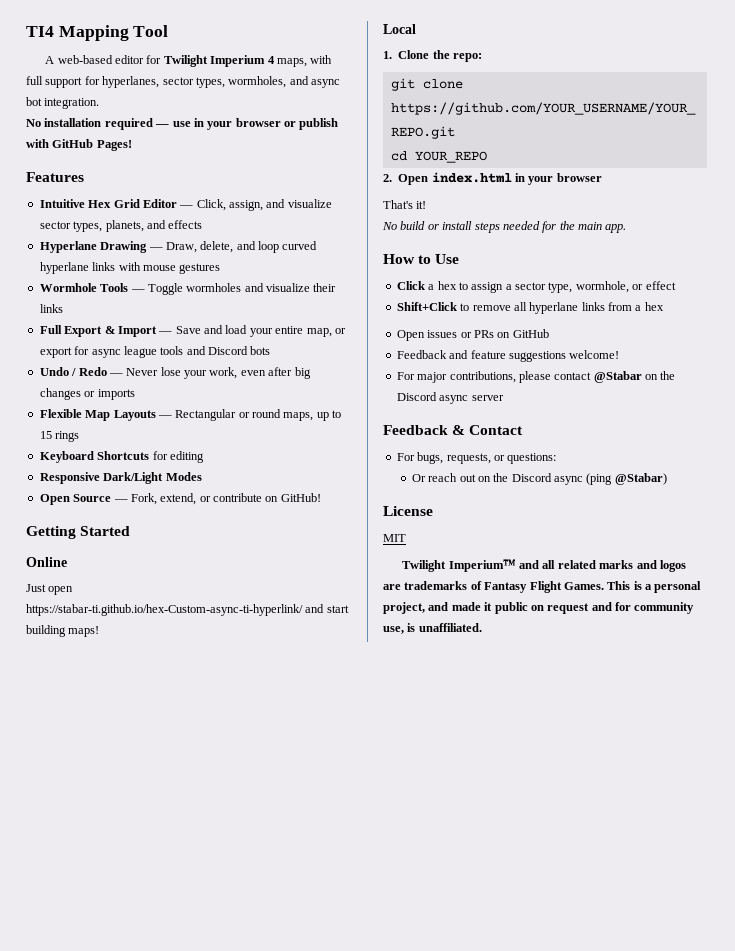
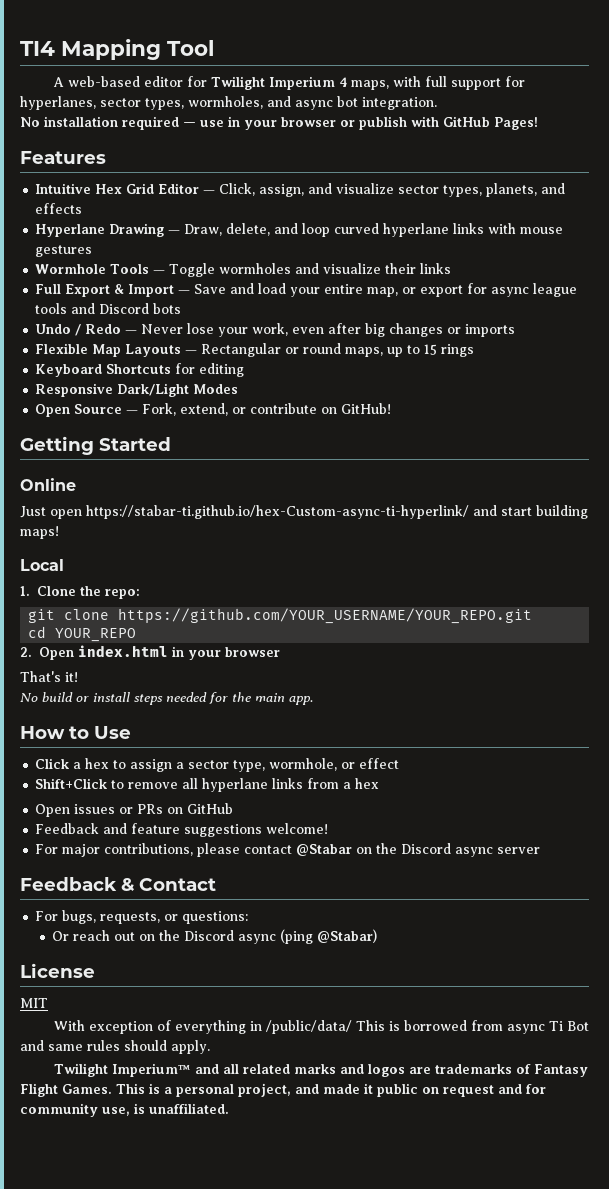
(406, 538) none -> [53,1020,589,1034] [20,1040,210,1054] // With exception of everything in /public/data/ This is borrowed from async Ti Bot and same rules should apply.

